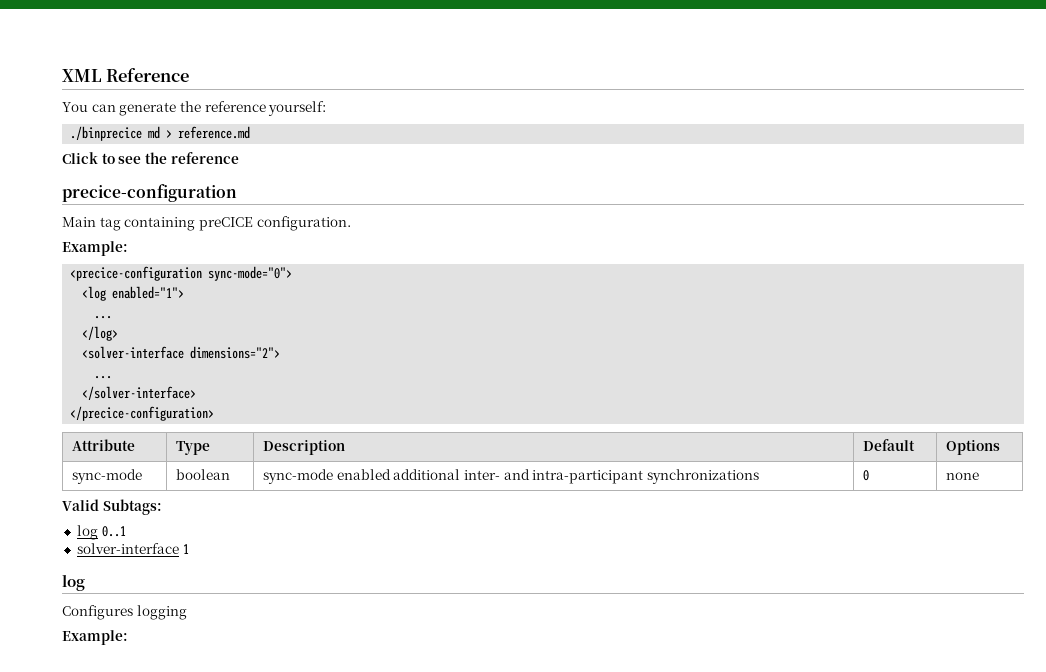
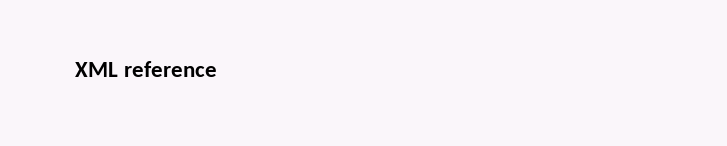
[106,68,190,82] [62,101,327,116] [70,126,251,141] [62,152,239,164] [62,184,237,202] [62,216,351,231] [62,241,128,256] [70,266,293,281] [82,286,185,301] [94,316,113,319] [82,326,119,341] [82,346,281,359] [94,376,113,379] [82,386,197,400] [70,406,215,421] [72,439,136,451] [176,441,211,455] [263,440,346,455] [863,439,916,451] [946,440,1001,455] [72,469,143,484] [176,469,231,480] [263,469,760,484] [863,470,870,481] [946,472,980,480] [62,499,162,515] [76,525,126,540] [76,543,189,554] [62,574,85,591] [62,605,187,620] [62,630,128,645] Reference // You can generate the reference yourself: // ./binprecice md > reference.md // Click to see the reference // precice-configuration // Main tag containing preCICE configuration. // Example: // <precice-configuration sync-mode="0"> // <log enabled="1"> // ... // </log> // <solver-interface dimensions="2"> // ... // </solver-interface> // </precice-configuration> // Attribute | Type | Description | Default | Options // sync-mode | boolean | sync-mode enabled additional inter- and intra-participant synchronizations | 0 | none // Valid Subtags: // log 0..1 // solver-interface 1 // log // Configures logging // Example: -> [124,61,218,77] reference

